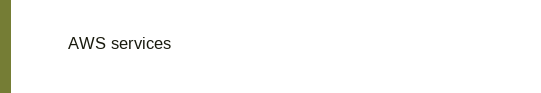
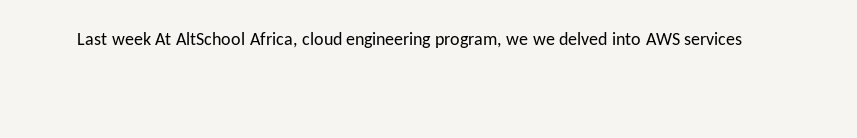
(68, 43) none -> [77,32,641,48] Last week At AltSchool Africa, cloud engineering program, we we delved into

